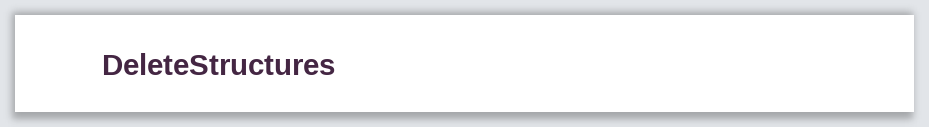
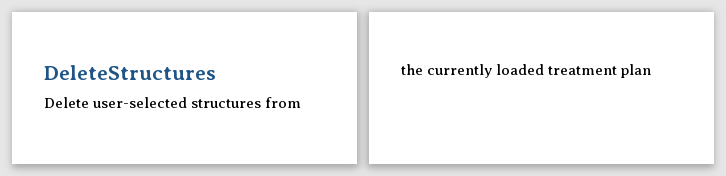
(335, 64) none -> [44,97,302,108] [401,64,652,78] // Delete user-selected structures from the currently loaded treatment plan

